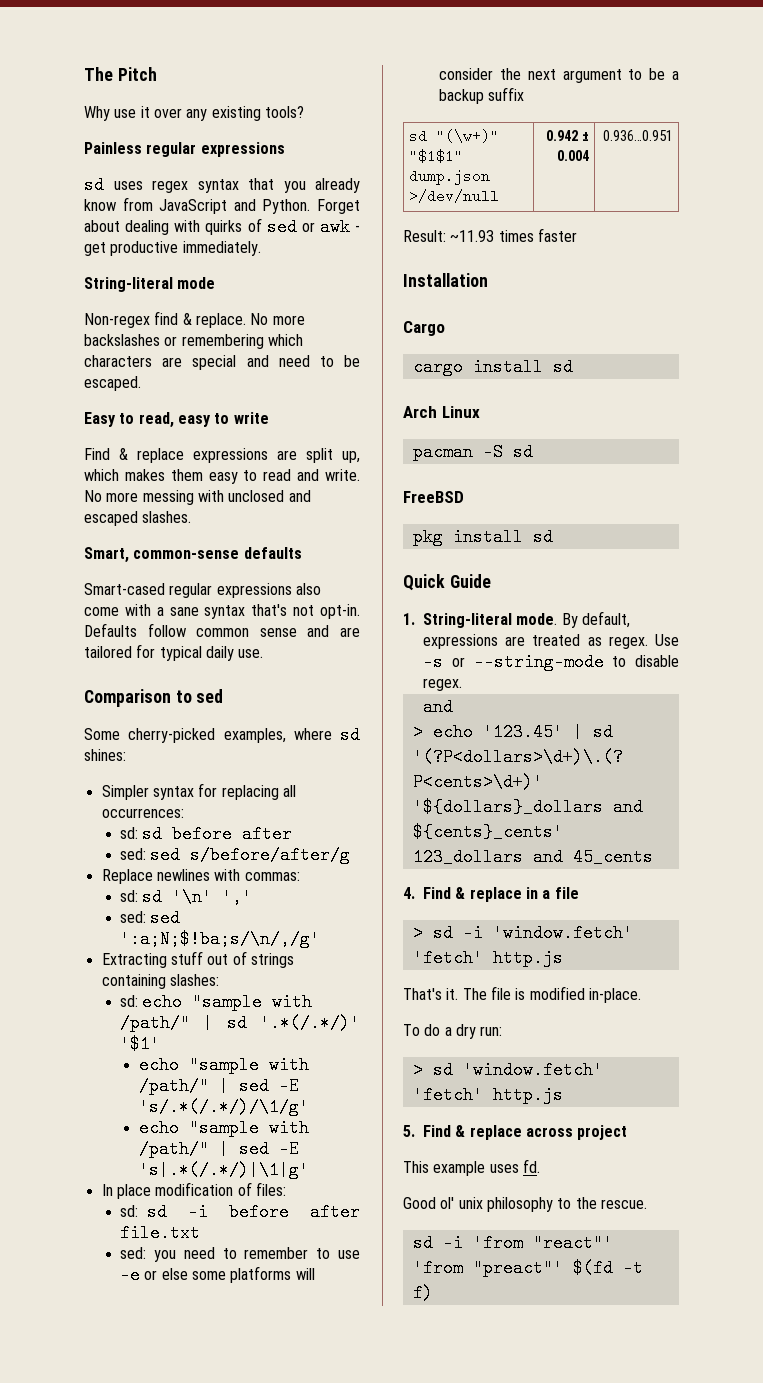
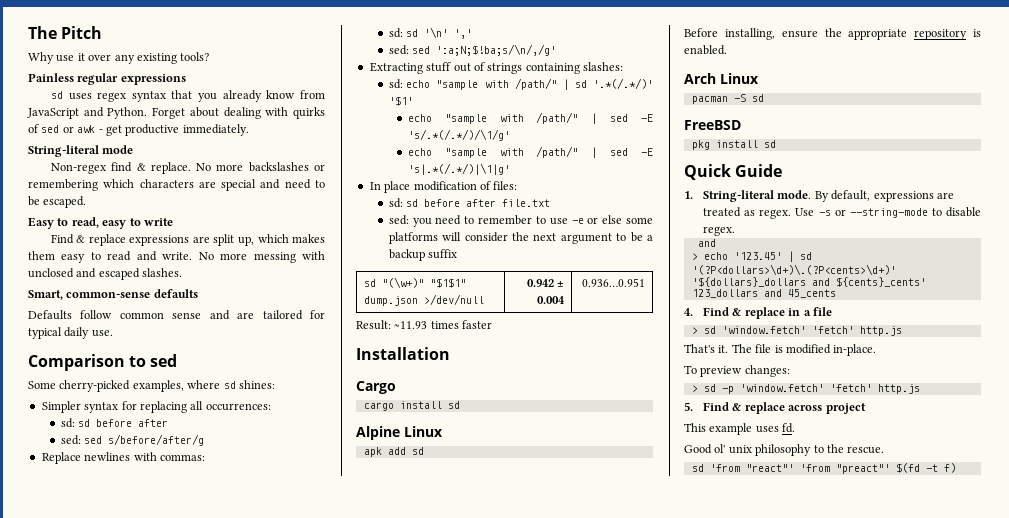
[84,583,321,598] [84,604,360,619] Smart-cased regular expressions also come with a sane syntax that's not opt-in. -> (198, 293) none
[188,1203,209,1221] -i -> (419, 203) none
(573, 367) none -> [356,426,443,440] [363,447,424,457] [684,28,981,40] [684,45,727,55] // Alpine Linux // apk add sd // Before installing, ensure the appropriate repository is enabled.
[462,924,483,942] -i -> (716, 330) none
[424,1024,503,1039] [412,1061,453,1079] do a dry run: // > sd -> [700,365,790,377] [691,384,734,394] preview changes: // > sd -p
[442,1234,463,1252] -i -> (704, 468) none

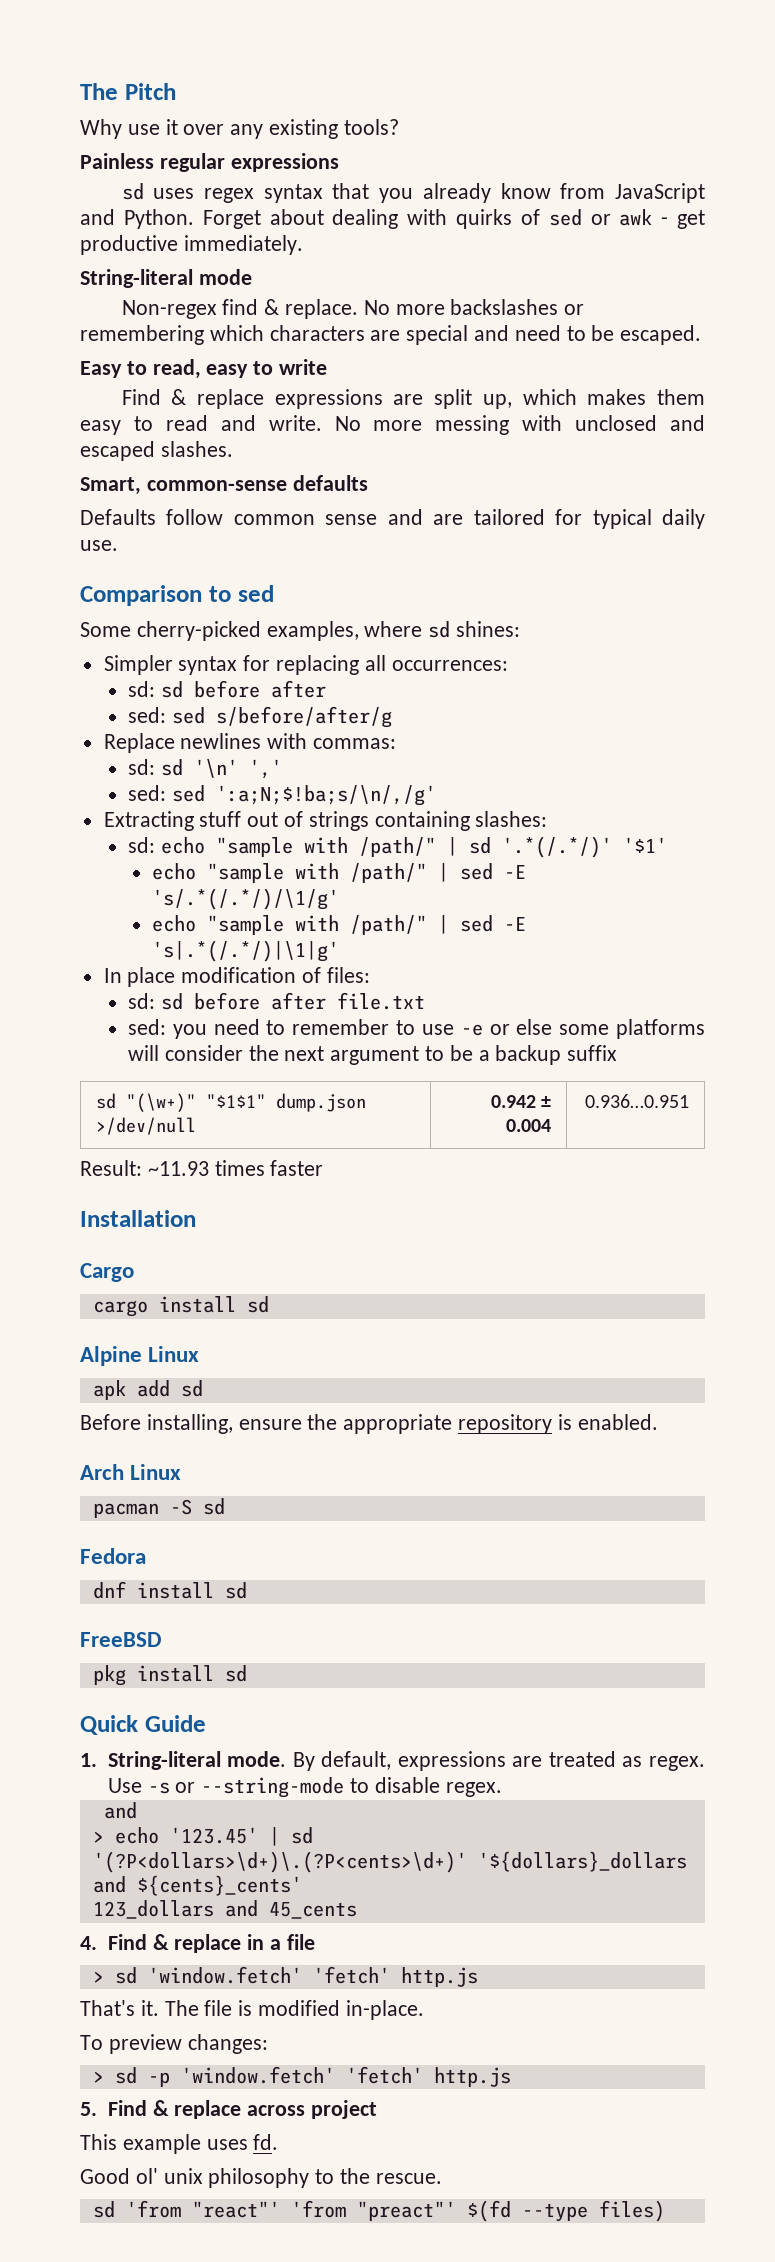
(764, 98) none -> [80,1548,146,1564] [92,1581,247,1599] // Fedora // dnf install sd
[925,463,956,473] -t f) -> [521,2200,665,2222] --type files)

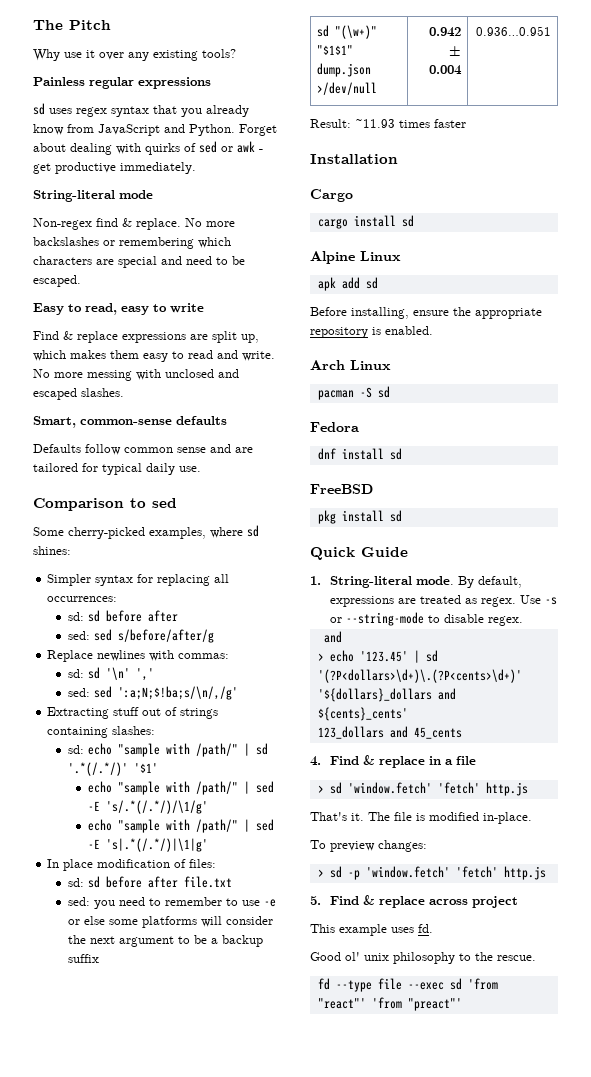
(442, 2178) none -> [317,978,444,992] fd --type file --exec
[466,2200,665,2222] $(fd --type files) -> (462, 1004) none

